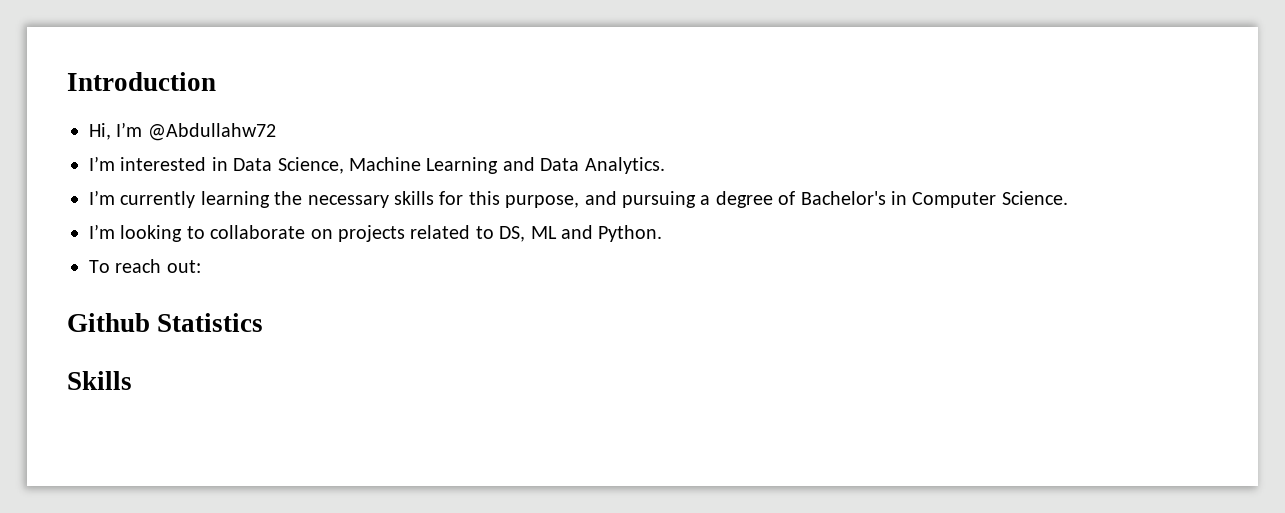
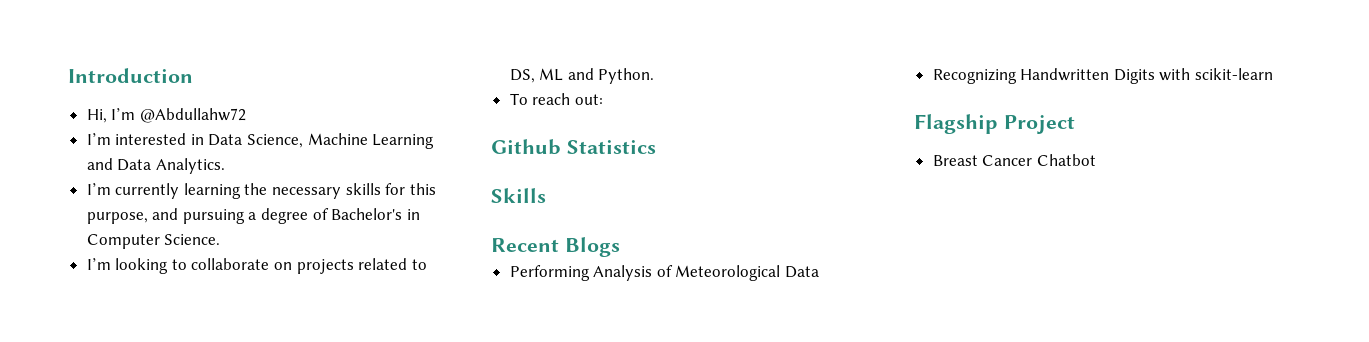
(132, 380) none -> [491,237,620,257] [509,265,820,281] [932,68,1274,84] [914,114,1075,134] [932,154,1096,166] // Recent Blogs // Performing Analysis of Meteorological Data // Recognizing Handwritten Digits with scikit-learn // Flagship Project // Breast Cancer Chatbot

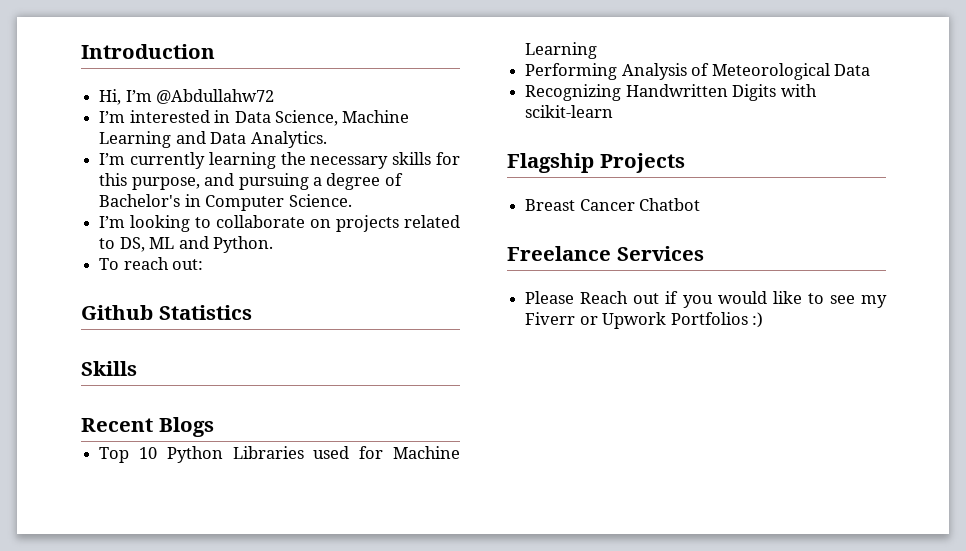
(620, 247) none -> [99,446,460,463] [525,42,598,59] // Top 10 Python Libraries used for Machine Learning
[1003,115,1075,134] Project -> [599,153,685,173] Projects
(1096, 160) none -> [507,246,704,261] [525,291,887,308] [525,312,763,329] // Freelance Services // Please Reach out if you would like to see my Fiverr or Upwork Portfolios :)

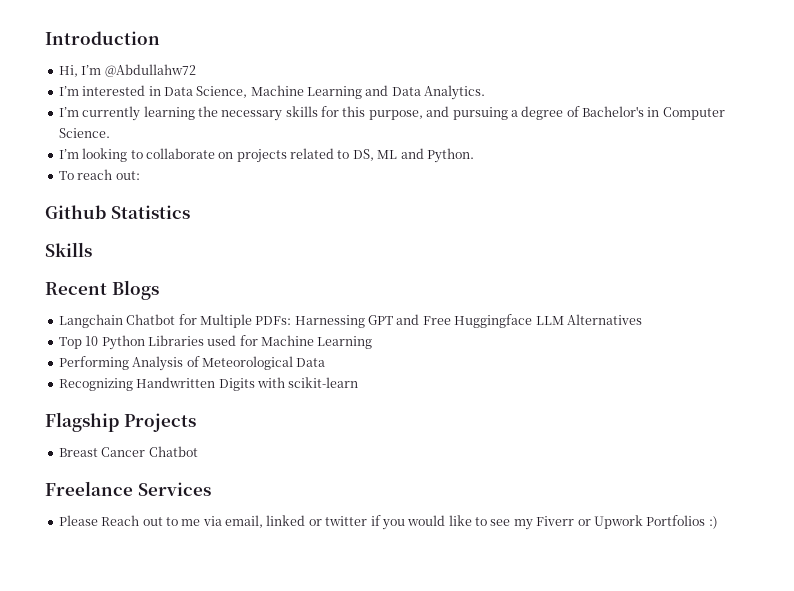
(214, 427) none -> [58,314,642,328] // Langchain Chatbot for Multiple PDFs: Harnessing GPT and Free Huggingface LLM Alternatives
(660, 298) none -> [165,515,368,528] to me via email, linked or twitter

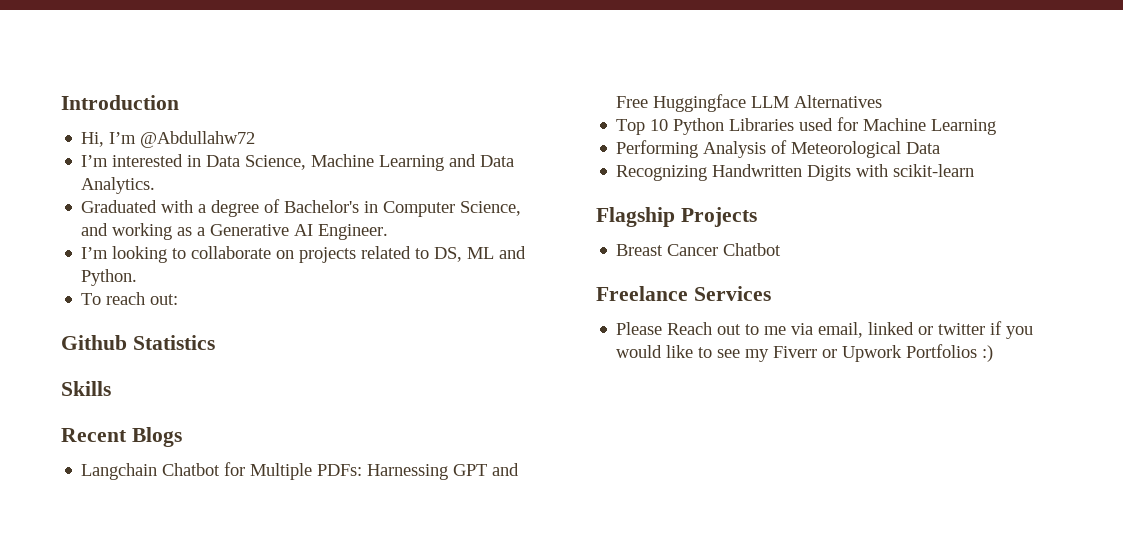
[58,106,508,121] I’m currently learning the necessary skills for this purpose, and pursuing -> [81,200,194,213] Graduated with
[58,128,110,138] Science. -> [460,201,522,216] [81,223,389,240] Science, and working as a Generative AI Engineer.

